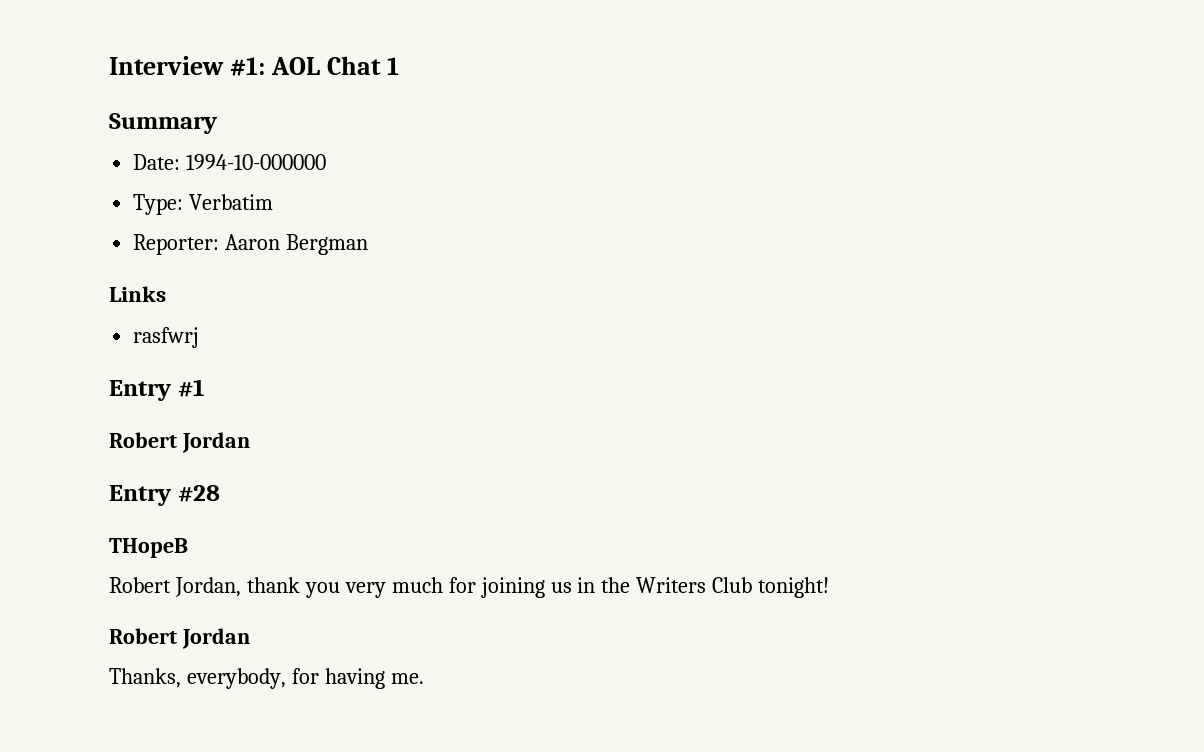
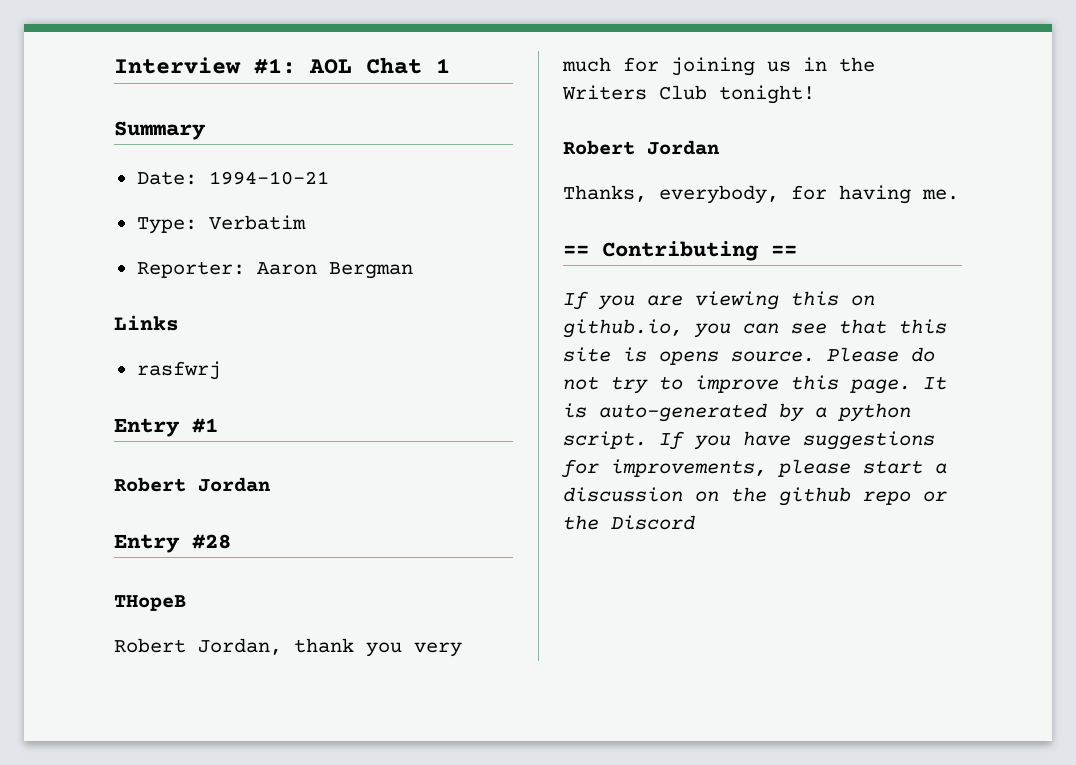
[186,154,327,170] 1994-10-000000 -> [208,171,329,185] 1994-10-21
(424, 678) none -> [563,241,797,261] [563,291,875,310] [563,319,947,338] [563,347,935,365] [563,375,947,394] [563,403,911,422] [563,431,935,450] [561,459,947,478] [563,487,947,506] [563,515,695,530] // == Contributing == // If you are viewing this on github.io, you can see that this site is opens source. Please do not try to improve this page. It is auto-generated by a python script. If you have suggestions for improvements, please start a discussion on the github repo or the Discord

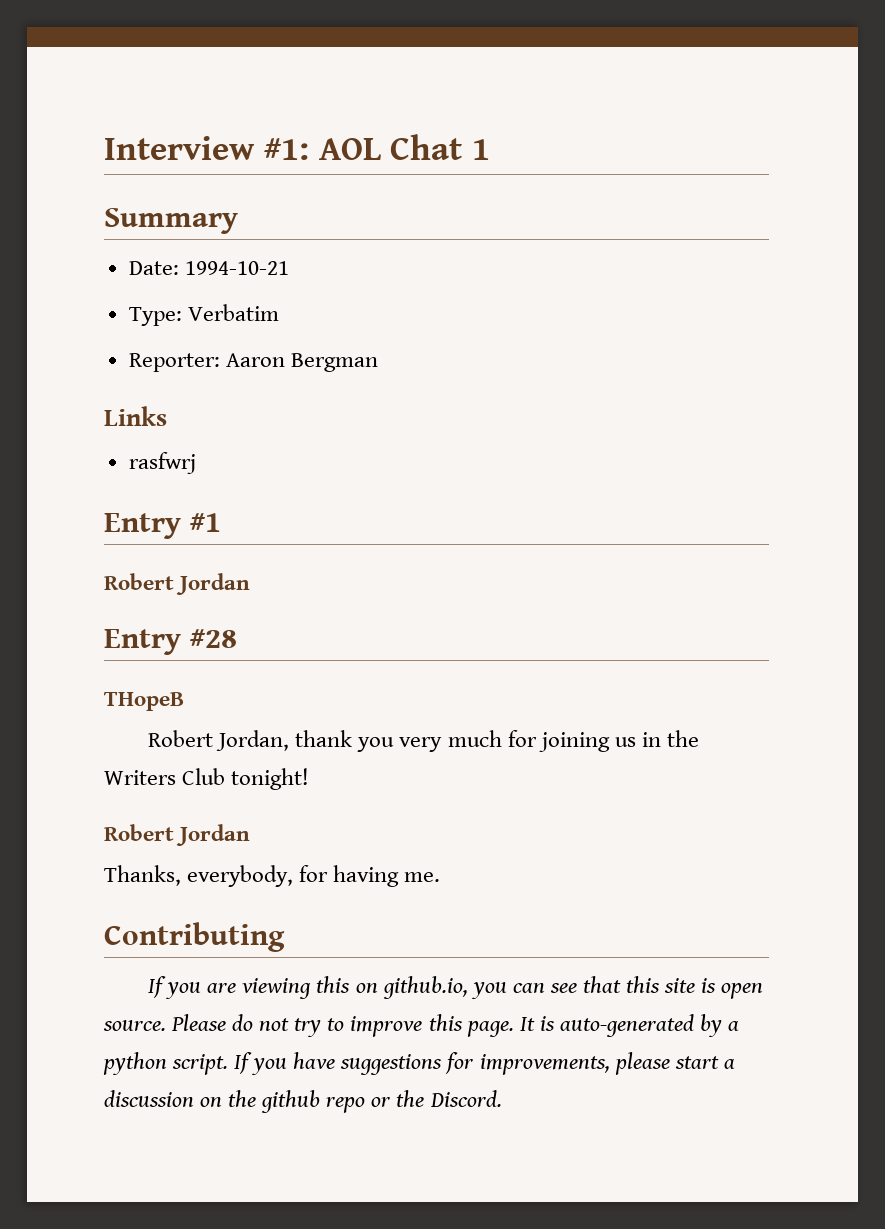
[563,245,589,256] == -> (441, 877) none
[771,245,797,256] == -> (285, 937) none
[659,351,719,365] opens -> [721,983,764,999] open
[611,515,695,530] Discord -> [429,1090,502,1107] Discord.

